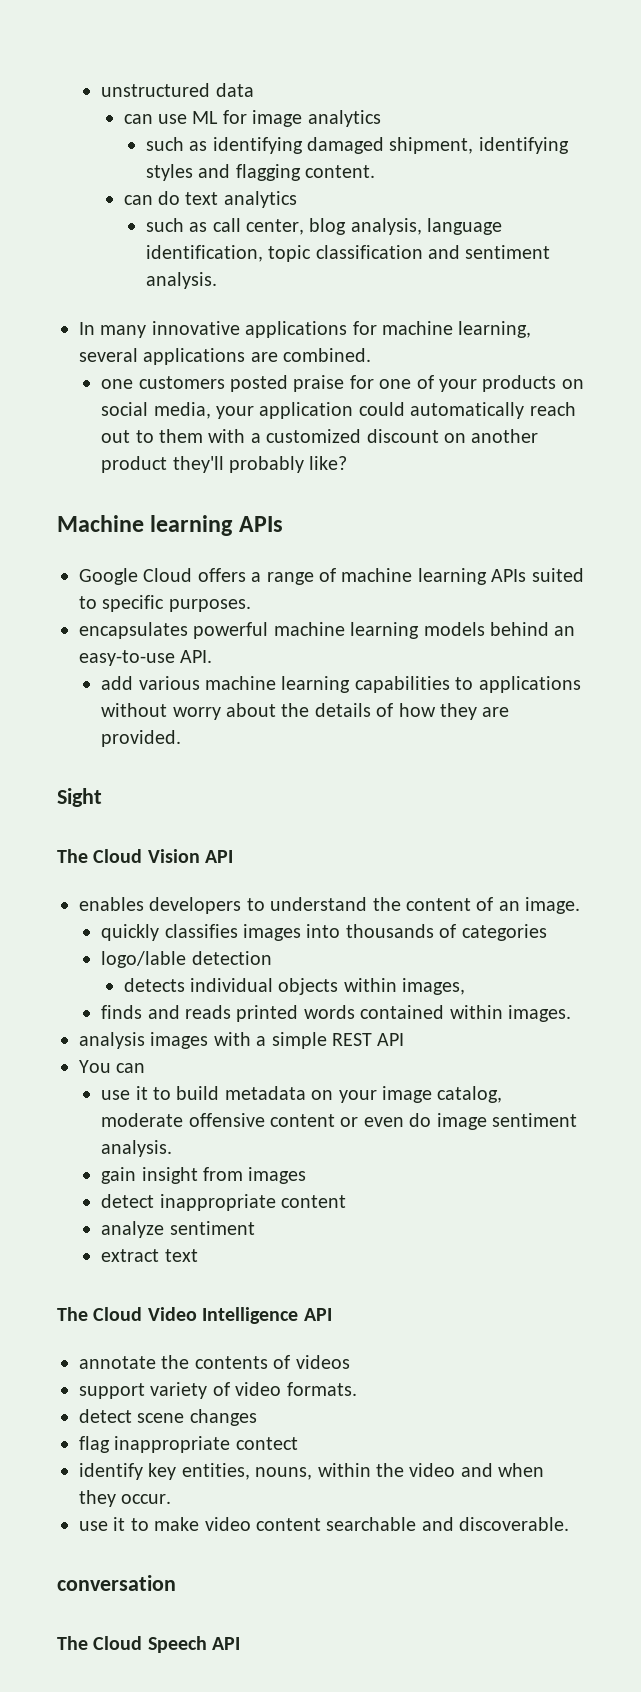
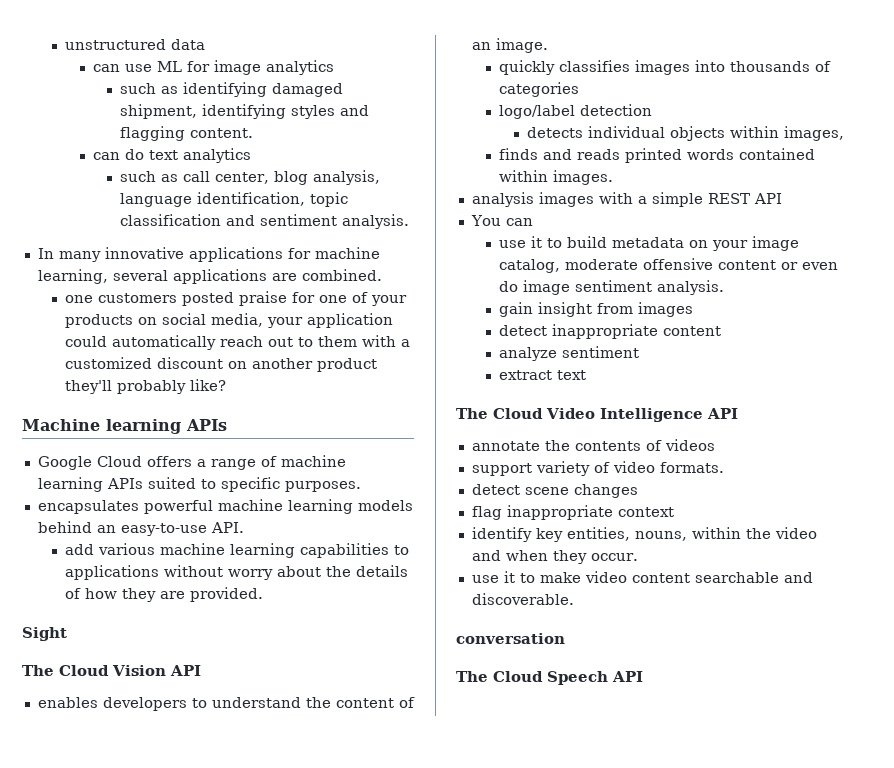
[101,951,187,968] logo/lable -> [499,105,576,119] logo/label
[235,1437,298,1450] contect -> [617,507,674,517] context

